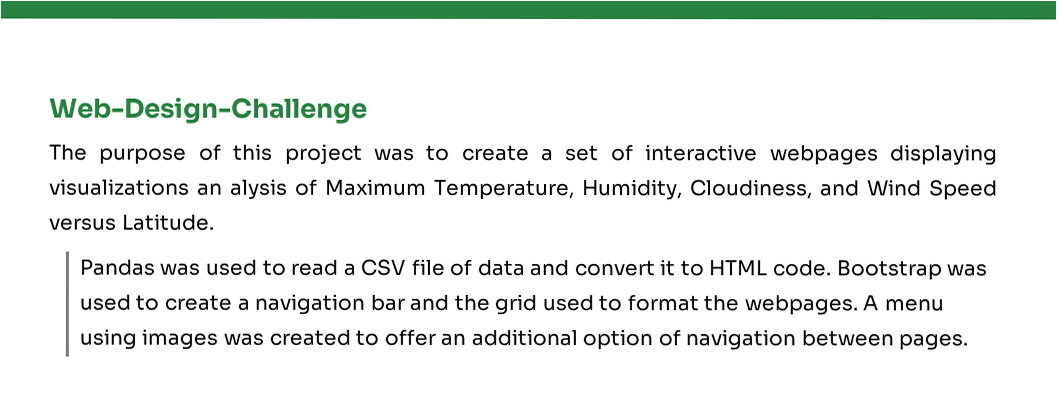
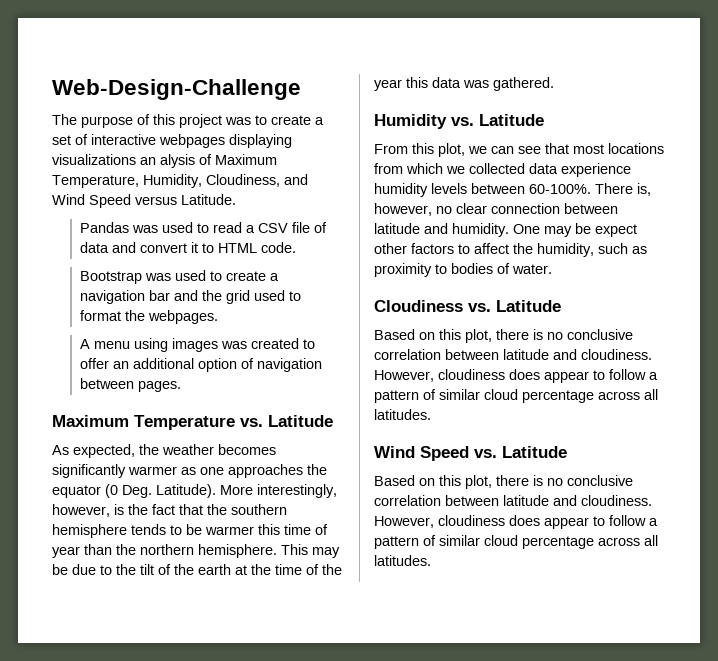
(831, 268) none -> (297, 247) //
(858, 305) none -> (219, 317) //
(969, 342) none -> [52,415,333,430] [52,444,276,458] [52,464,327,478] [52,484,337,498] [52,504,287,517] [52,524,328,538] [52,544,340,558] [52,564,342,575] [374,77,554,91] [374,114,544,129] [374,143,664,157] [374,163,631,177] [374,183,651,197] [374,203,618,216] [374,223,637,237] [374,243,647,257] [374,263,552,277] [374,300,561,312] [374,329,633,343] [374,349,652,360] [374,369,658,383] [374,389,658,403] [374,409,431,420] [374,446,567,461] [374,475,633,489] [374,495,652,506] [374,515,658,529] [374,535,658,549] [374,555,431,566] // Maximum Temperature vs. Latitude // As expected, the weather becomes significantly warmer as one approaches the equator (0 Deg. Latitude). More interestingly, however, is the fact that the southern hemisphere tends to be warmer this time of year than the northern hemisphere. This may be due to the tilt of the earth at the time of the year this data was gathered. // Humidity vs. Latitude // From this plot, we can see that most locations from which we collected data experience humidity levels between 60-100%. There is, however, no clear connection between latitude and humidity. One may be expect other factors to affect the humidity, such as proximity to bodies of water. // Cloudiness vs. Latitude // Based on this plot, there is no conclusive correlation between latitude and cloudiness. However, cloudiness does appear to follow a pattern of similar cloud percentage across all latitudes. // Wind Speed vs. Latitude // Based on this plot, there is no conclusive correlation between latitude and cloudiness. However, cloudiness does appear to follow a pattern of similar cloud percentage across all latitudes.

